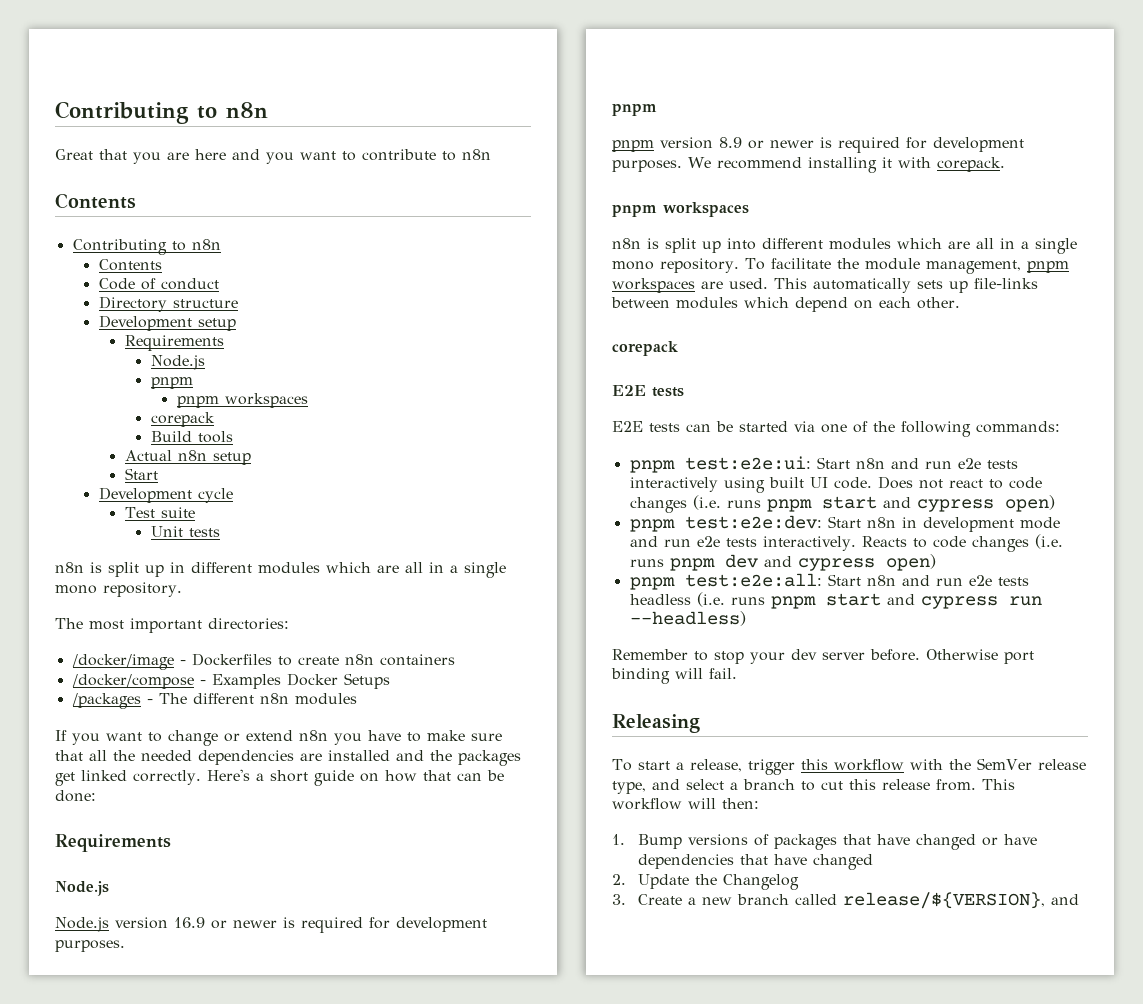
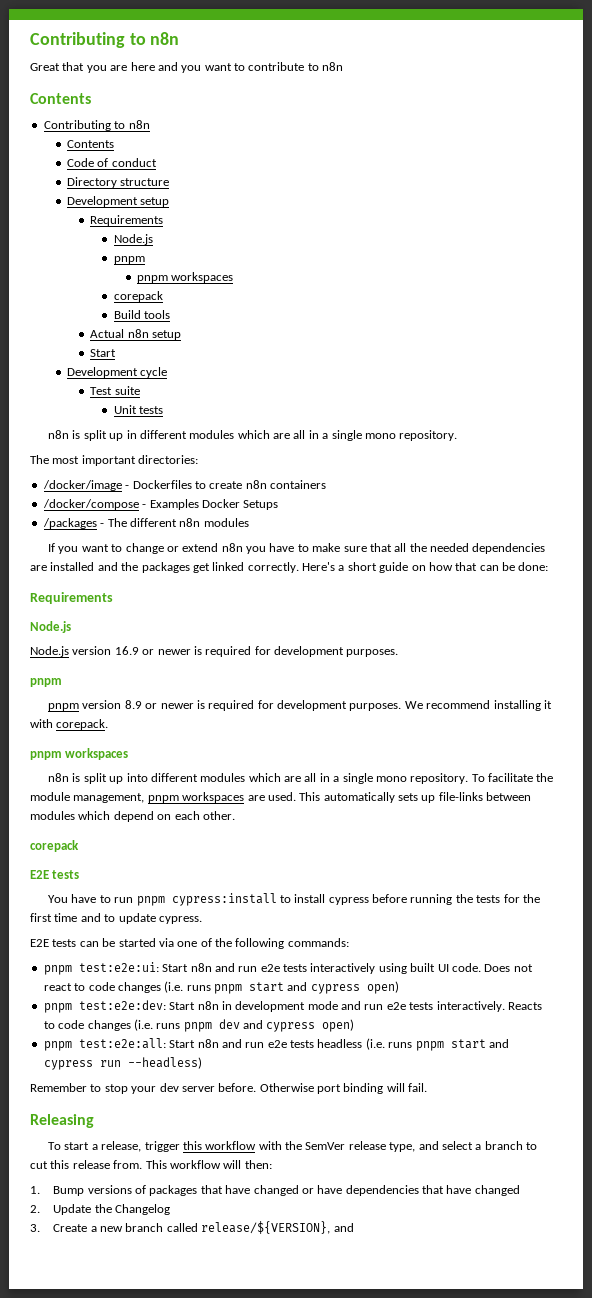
(684, 392) none -> [48,893,540,906] [30,913,202,924] // You have to run pnpm cypress:install to install cypress before running the tests for the first time and to update cypress.

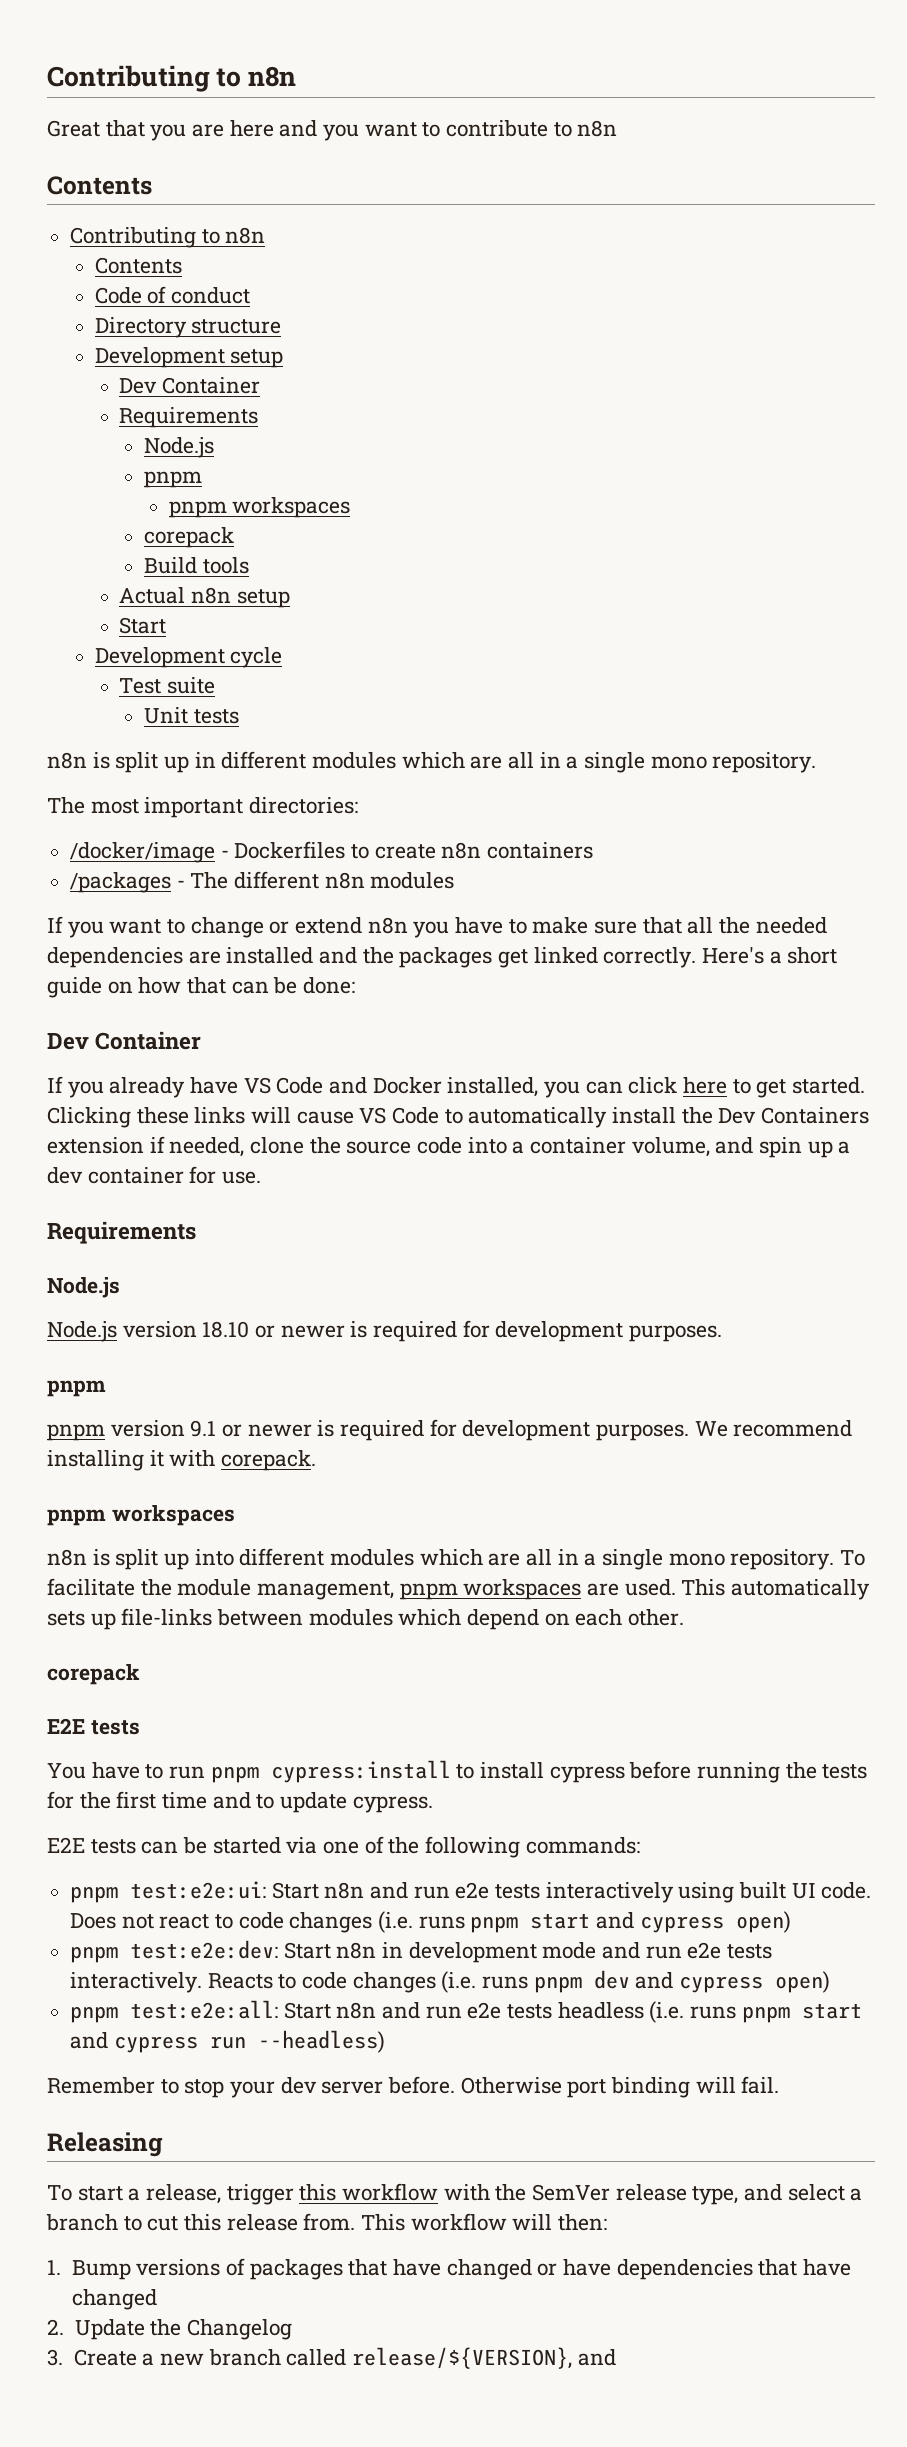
(170, 202) none -> [119,377,261,394] // Dev Container
[42,499,279,510] // /docker/compose - Examples Docker Setups -> (594, 850) none
(549, 566) none -> [47,1031,202,1050] [47,1076,866,1098] [47,1107,870,1128] [47,1136,851,1158] [47,1166,262,1184] // Dev Container // If you already have VS Code and Docker installed, you can click here to get started. Clicking these links will cause VS Code to automatically install the Dev Containers extension if needed, clone the source code into a container volume, and spin up a dev container for use.
[114,646,139,655] 16.9 -> [202,1321,250,1338] 18.10
[124,700,142,709] 8.9 -> [190,1420,217,1437] 9.1

